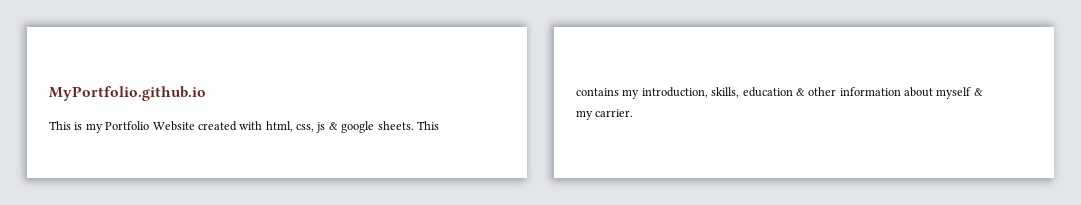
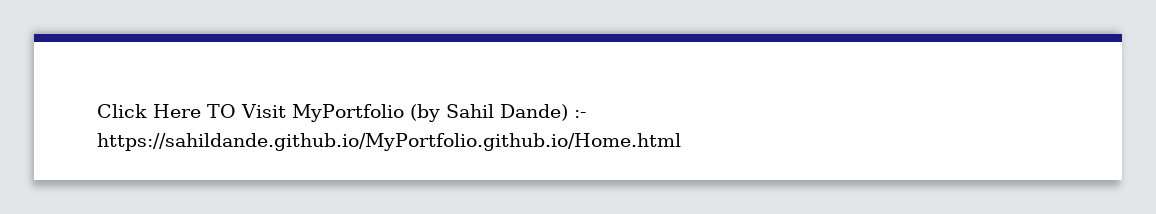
[49,86,206,101] [49,121,439,133] [576,87,983,99] [576,109,634,120] MyPortfolio.github.io // This is my Portfolio Website created with html, css, js & google sheets. This contains my introduction, skills, education & other information about myself & my carrier. -> [97,104,586,122] [97,133,681,151] Click Here TO Visit MyPortfolio (by Sahil Dande) :- https://sahildande.github.io/MyPortfolio.github.io/Home.html

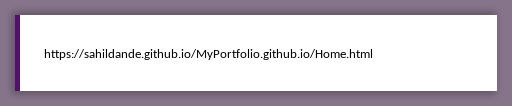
[97,104,586,122] Click Here TO Visit MyPortfolio (by Sahil Dande) :- -> (44, 54) none

